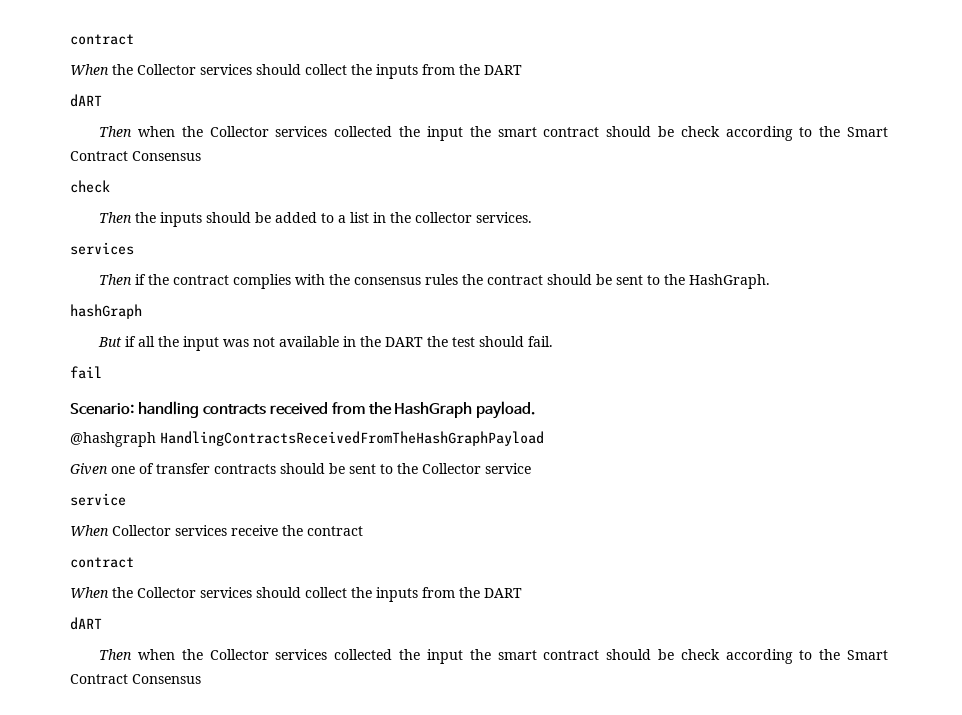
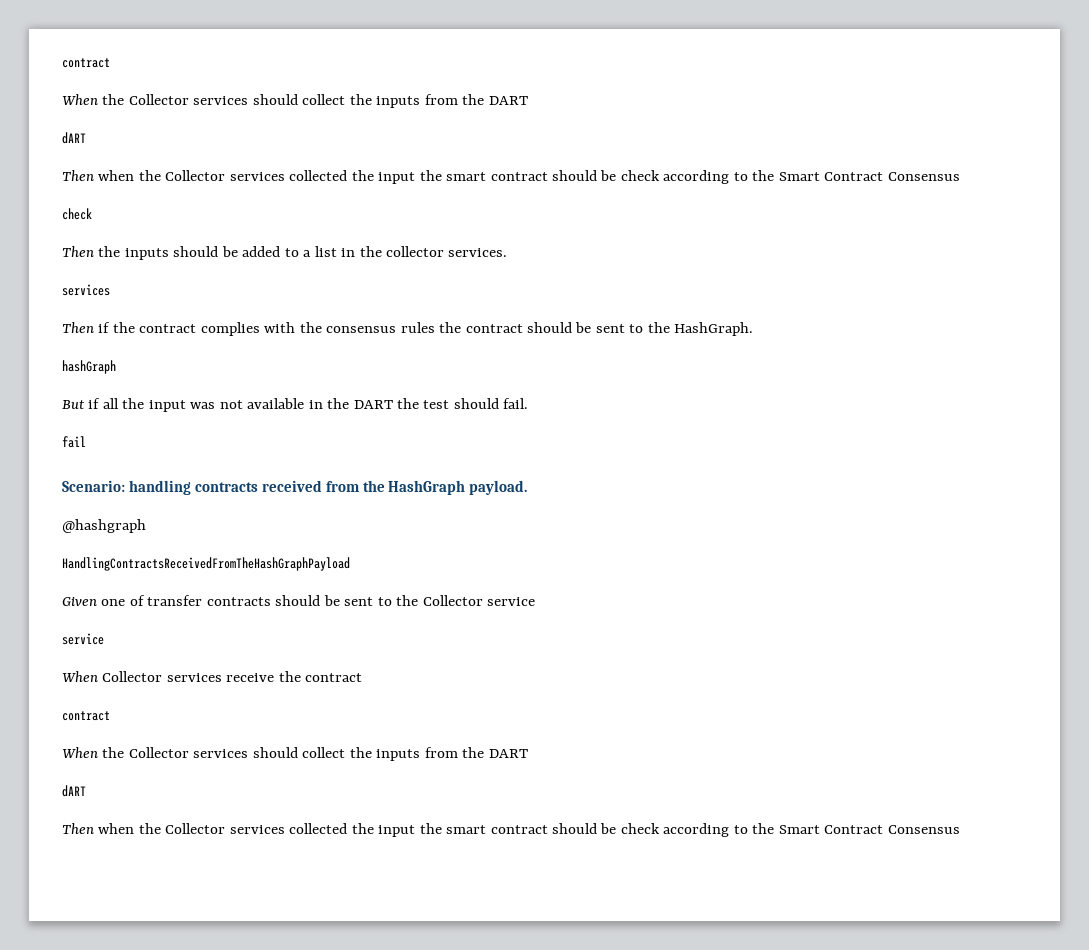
(156, 439) none -> (146, 526) //

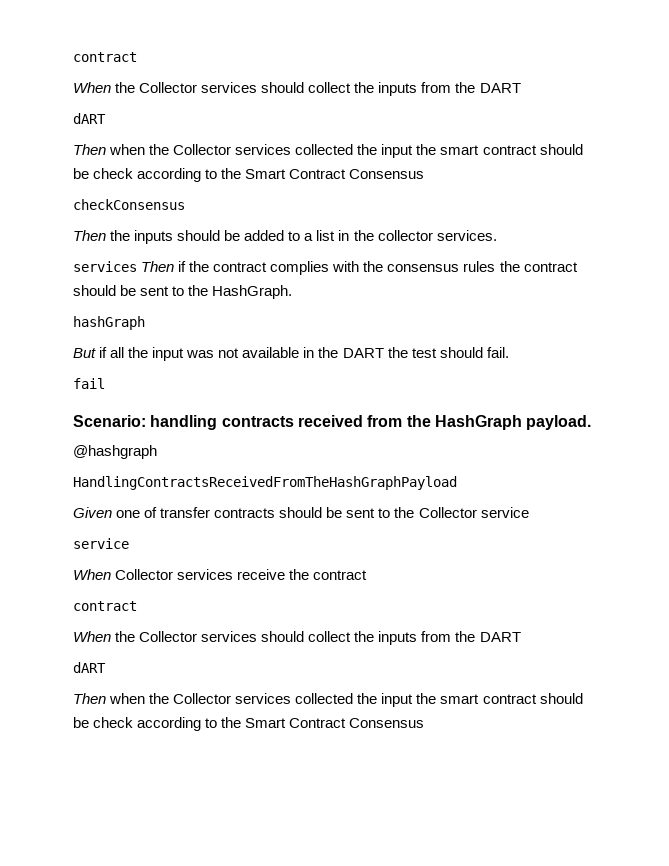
[62,208,92,220] check -> [73,199,185,210] checkConsensus
(110, 290) // -> (137, 266) none

